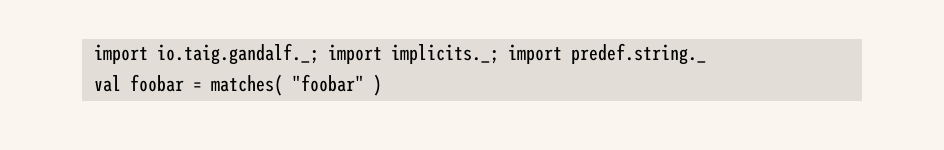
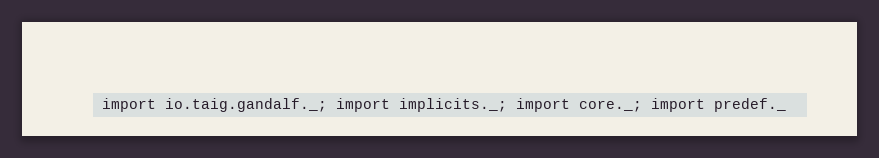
[571,43,706,65] [94,74,382,96] predef.string._ // val foobar = matches( "foobar" ) -> [578,98,786,112] core._; import predef._

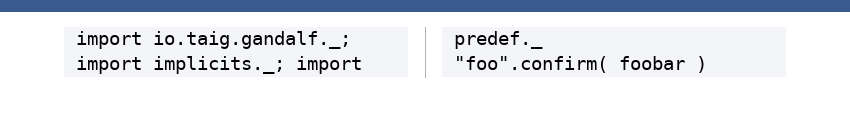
[578,98,705,112] core._; import -> (362, 65) none
(786, 105) none -> [453,56,707,73] // "foo".confirm( foobar )

